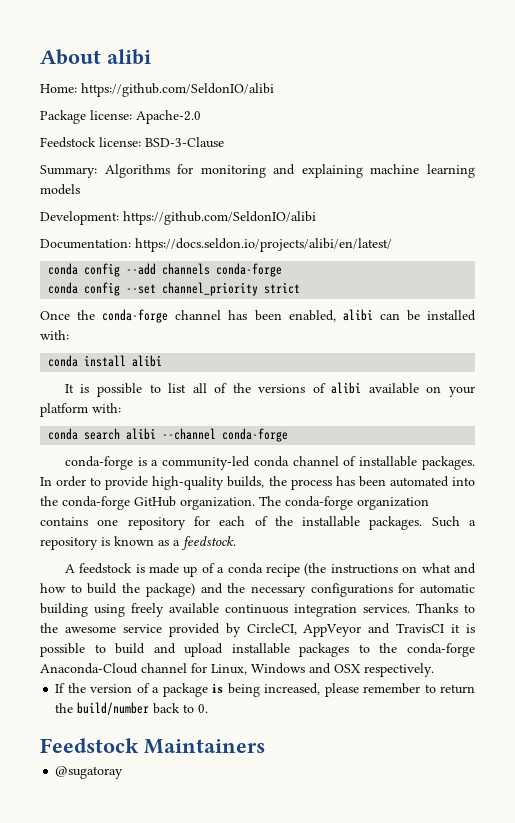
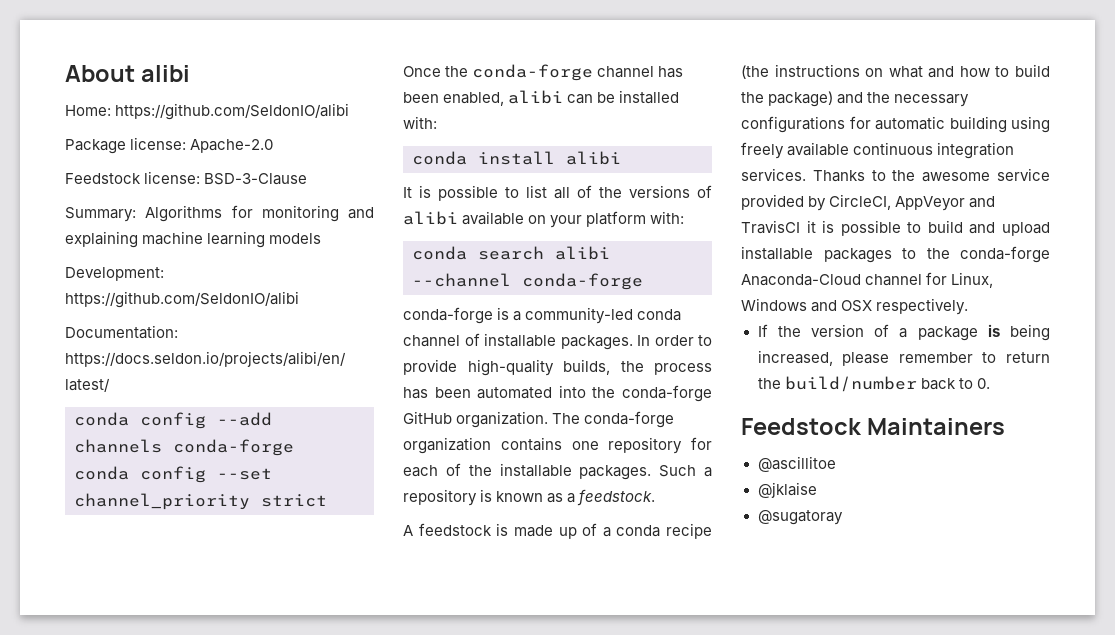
(265, 746) none -> [757,456,836,472] [757,482,817,498] // @ascillitoe // @jklaise

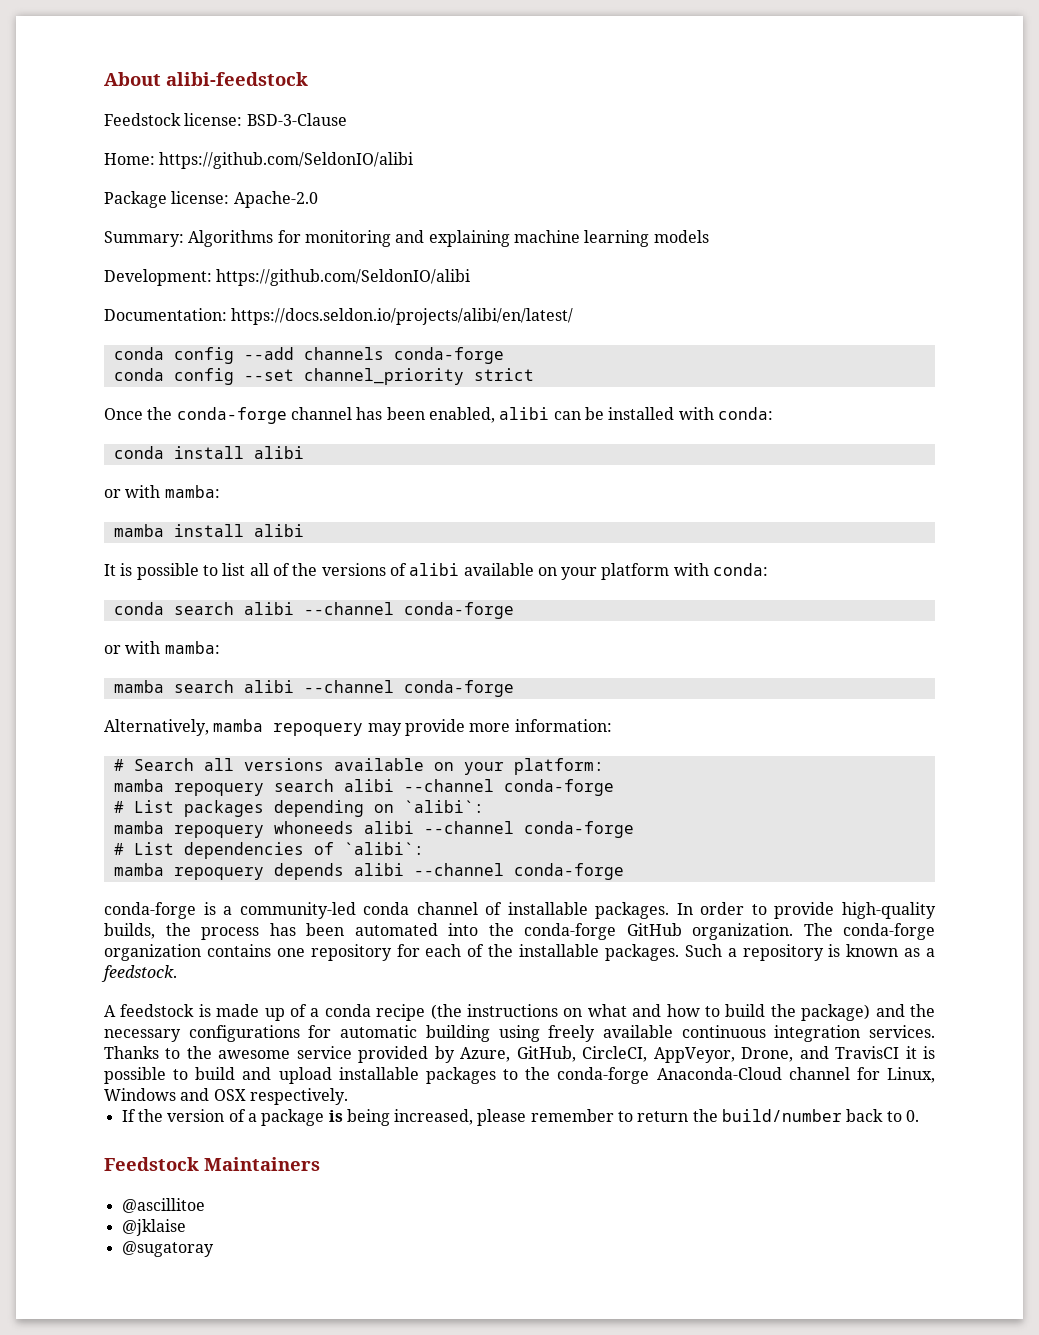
[141,65,191,82] alibi -> [166,72,308,86] [104,113,347,126] alibi-feedstock // Feedstock license: BSD-3-Clause
[65,171,308,185] // Feedstock license: BSD-3-Clause -> (318, 199) none
[403,116,437,129] with: -> [678,407,773,420] with conda:
(621, 158) none -> [104,485,220,498] [113,524,304,537] // or with mamba: // mamba install alibi
[650,211,685,224] with: -> [673,563,769,576] with conda:
(643, 281) none -> [104,641,220,654] [113,680,514,697] [104,719,612,736] [113,758,604,775] [113,779,614,796] [113,800,484,817] [113,821,634,838] [113,842,424,859] [113,863,624,880] // or with mamba: // mamba search alibi --channel conda-forge // Alternatively, mamba repoquery may provide more information: // # Search all versions available on your platform: // mamba repoquery search alibi --channel conda-forge // # List packages depending on `alibi`: // mamba repoquery whoneeds alibi --channel conda-forge // # List dependencies of `alibi`: // mamba repoquery depends alibi --channel conda-forge
[829,194,966,211] CircleCI, AppVeyor -> [460,1046,794,1063] Azure, GitHub, CircleCI, AppVeyor, Drone,

